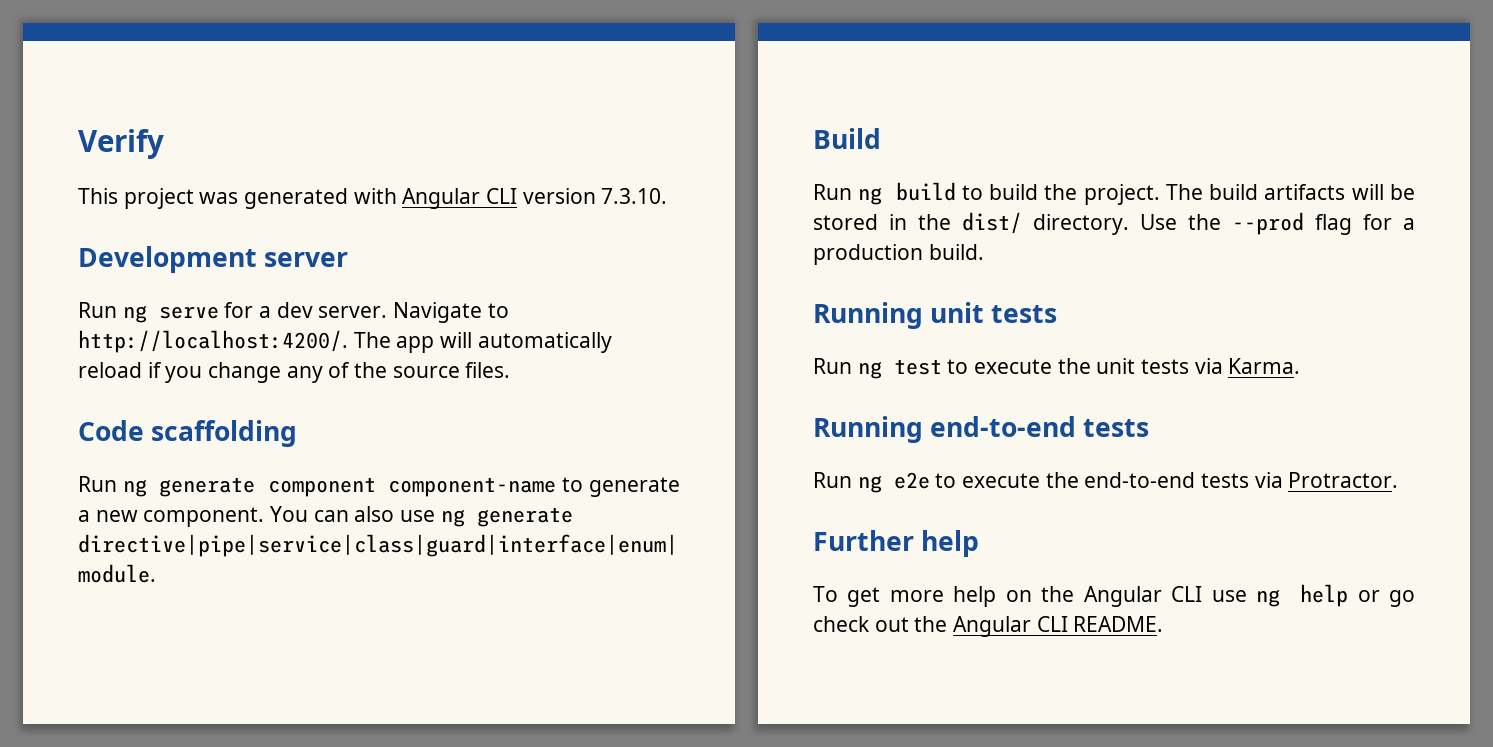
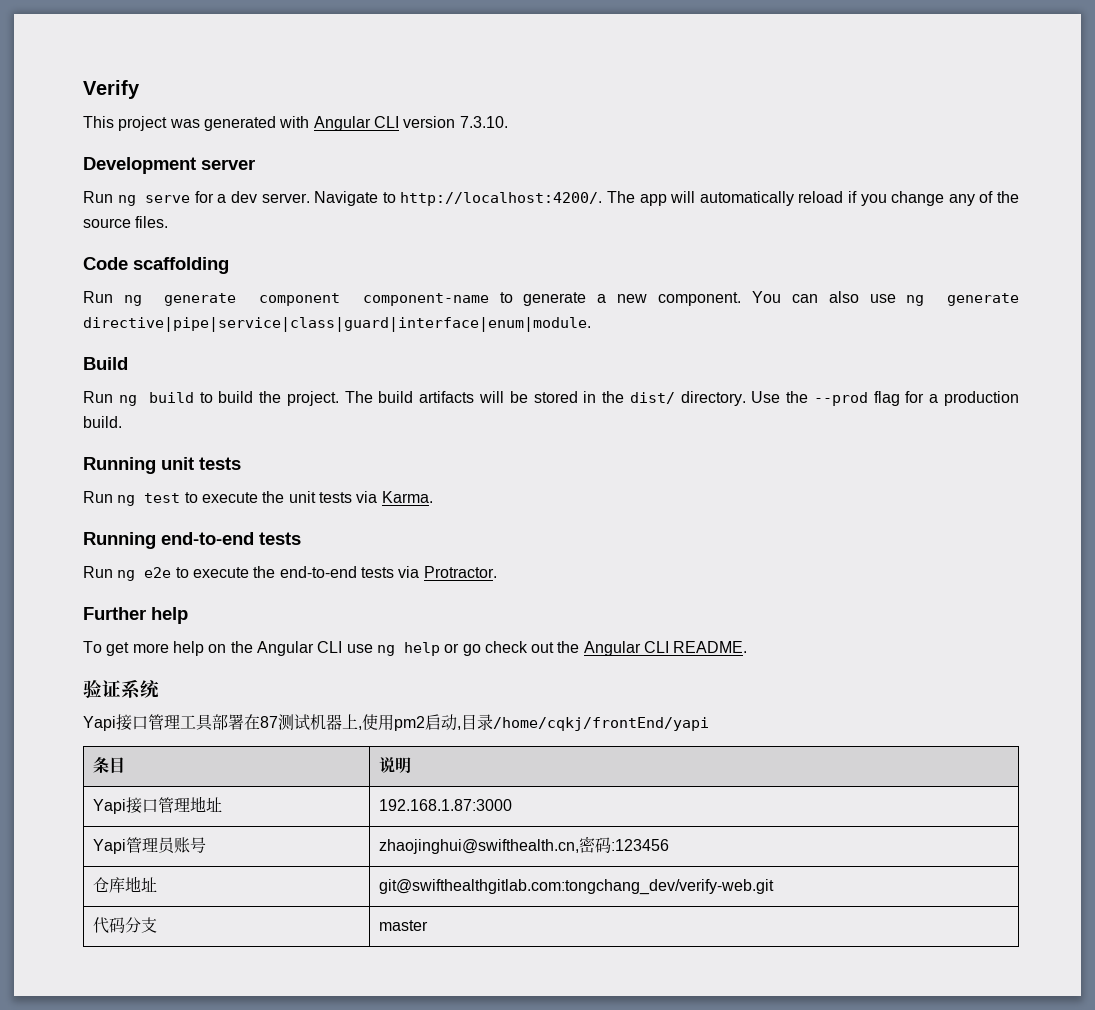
(1164, 624) none -> [83,679,160,699] [83,714,709,731] [93,757,126,773] [379,757,412,773] [93,796,223,814] [379,799,513,811] [93,837,207,854] [379,836,670,854] [93,876,158,893] [379,879,775,895] [93,917,158,934] [379,920,429,931] // 验证系统 // Yapi接口管理工具部署在87测试机器上,使用pm2启动,目录/home/cqkj/frontEnd/yapi // 条目 | 说明 // Yapi接口管理地址 | 192.168.1.87:3000 // Yapi管理员账号 | zhaojinghui@swifthealth.cn,密码:123456 // 仓库地址 | git@swifthealthgitlab.com:tongchang_dev/verify-web.git // 代码分支 | master

